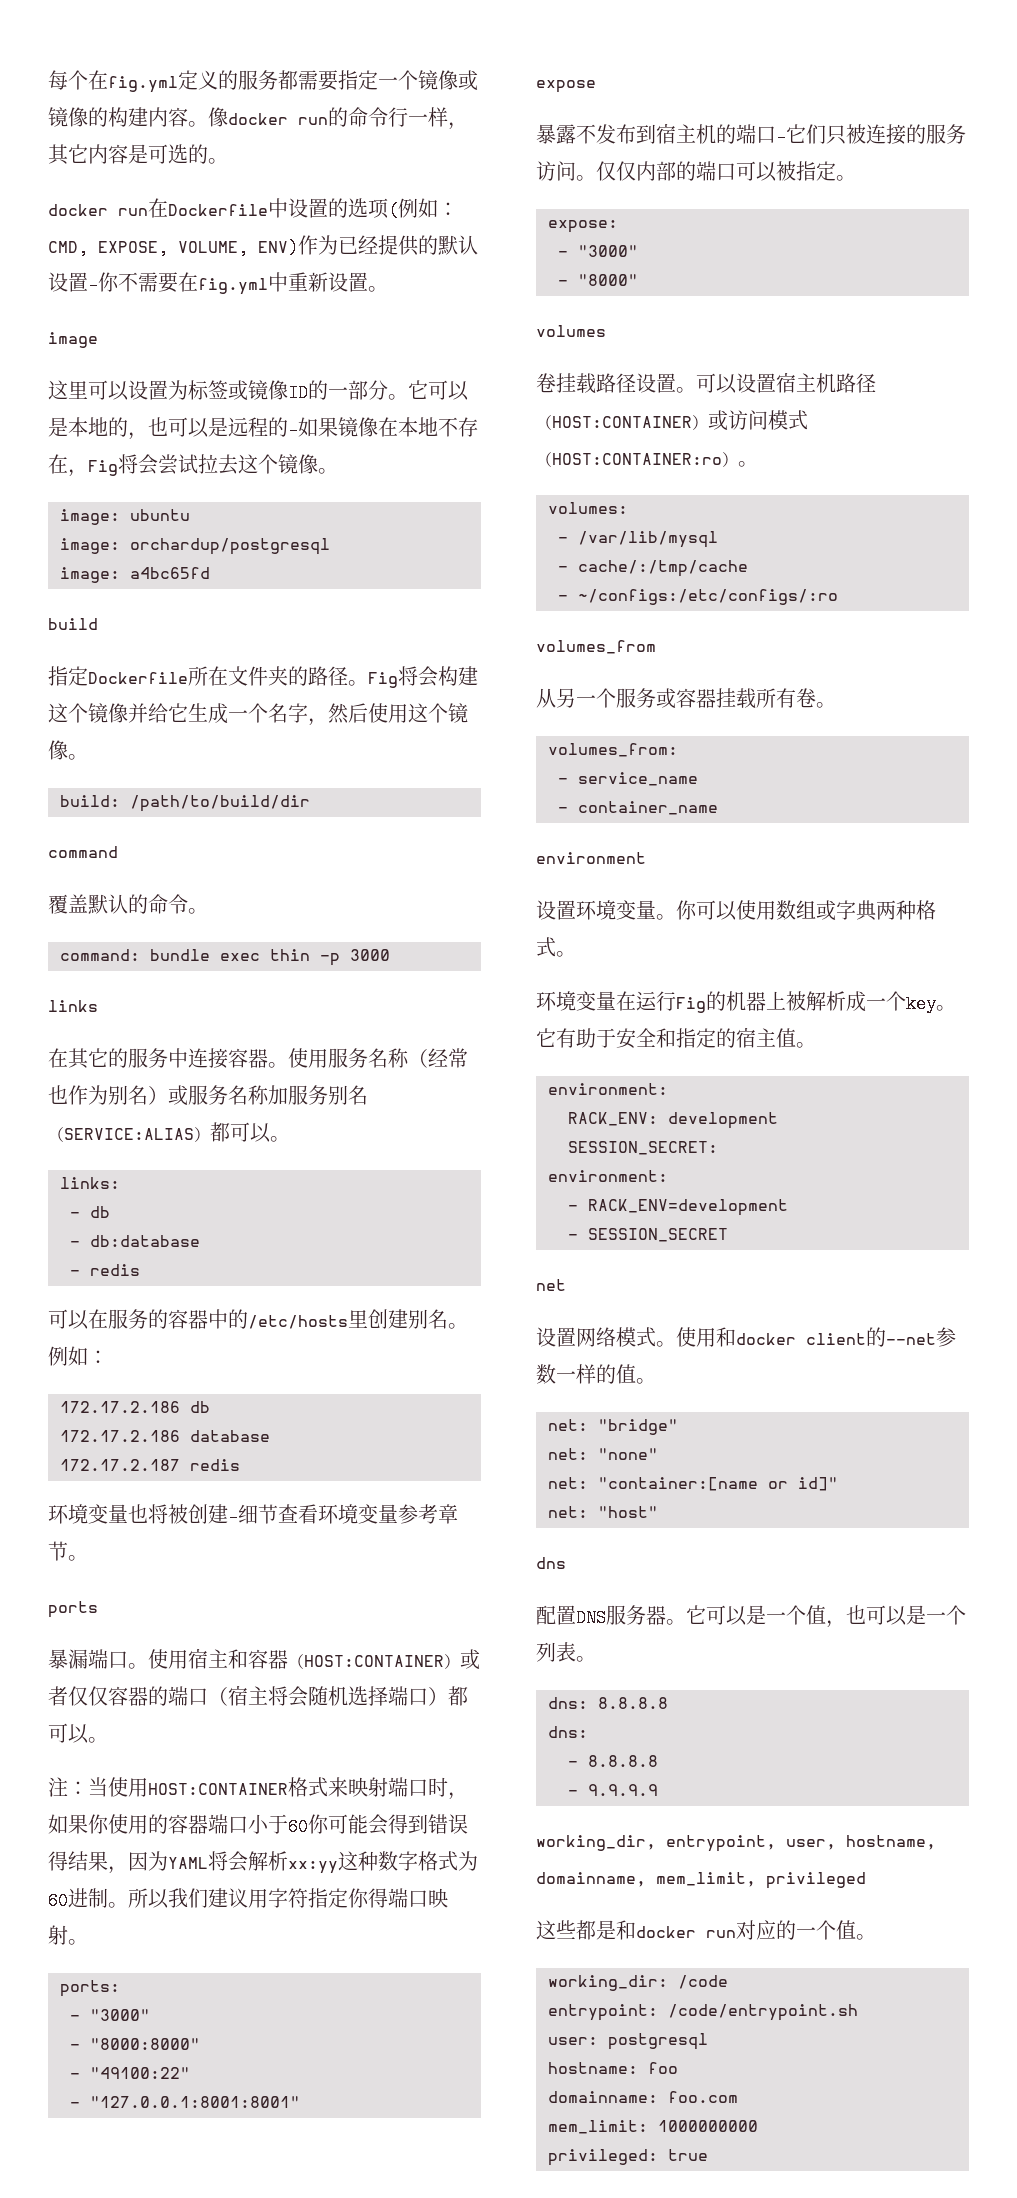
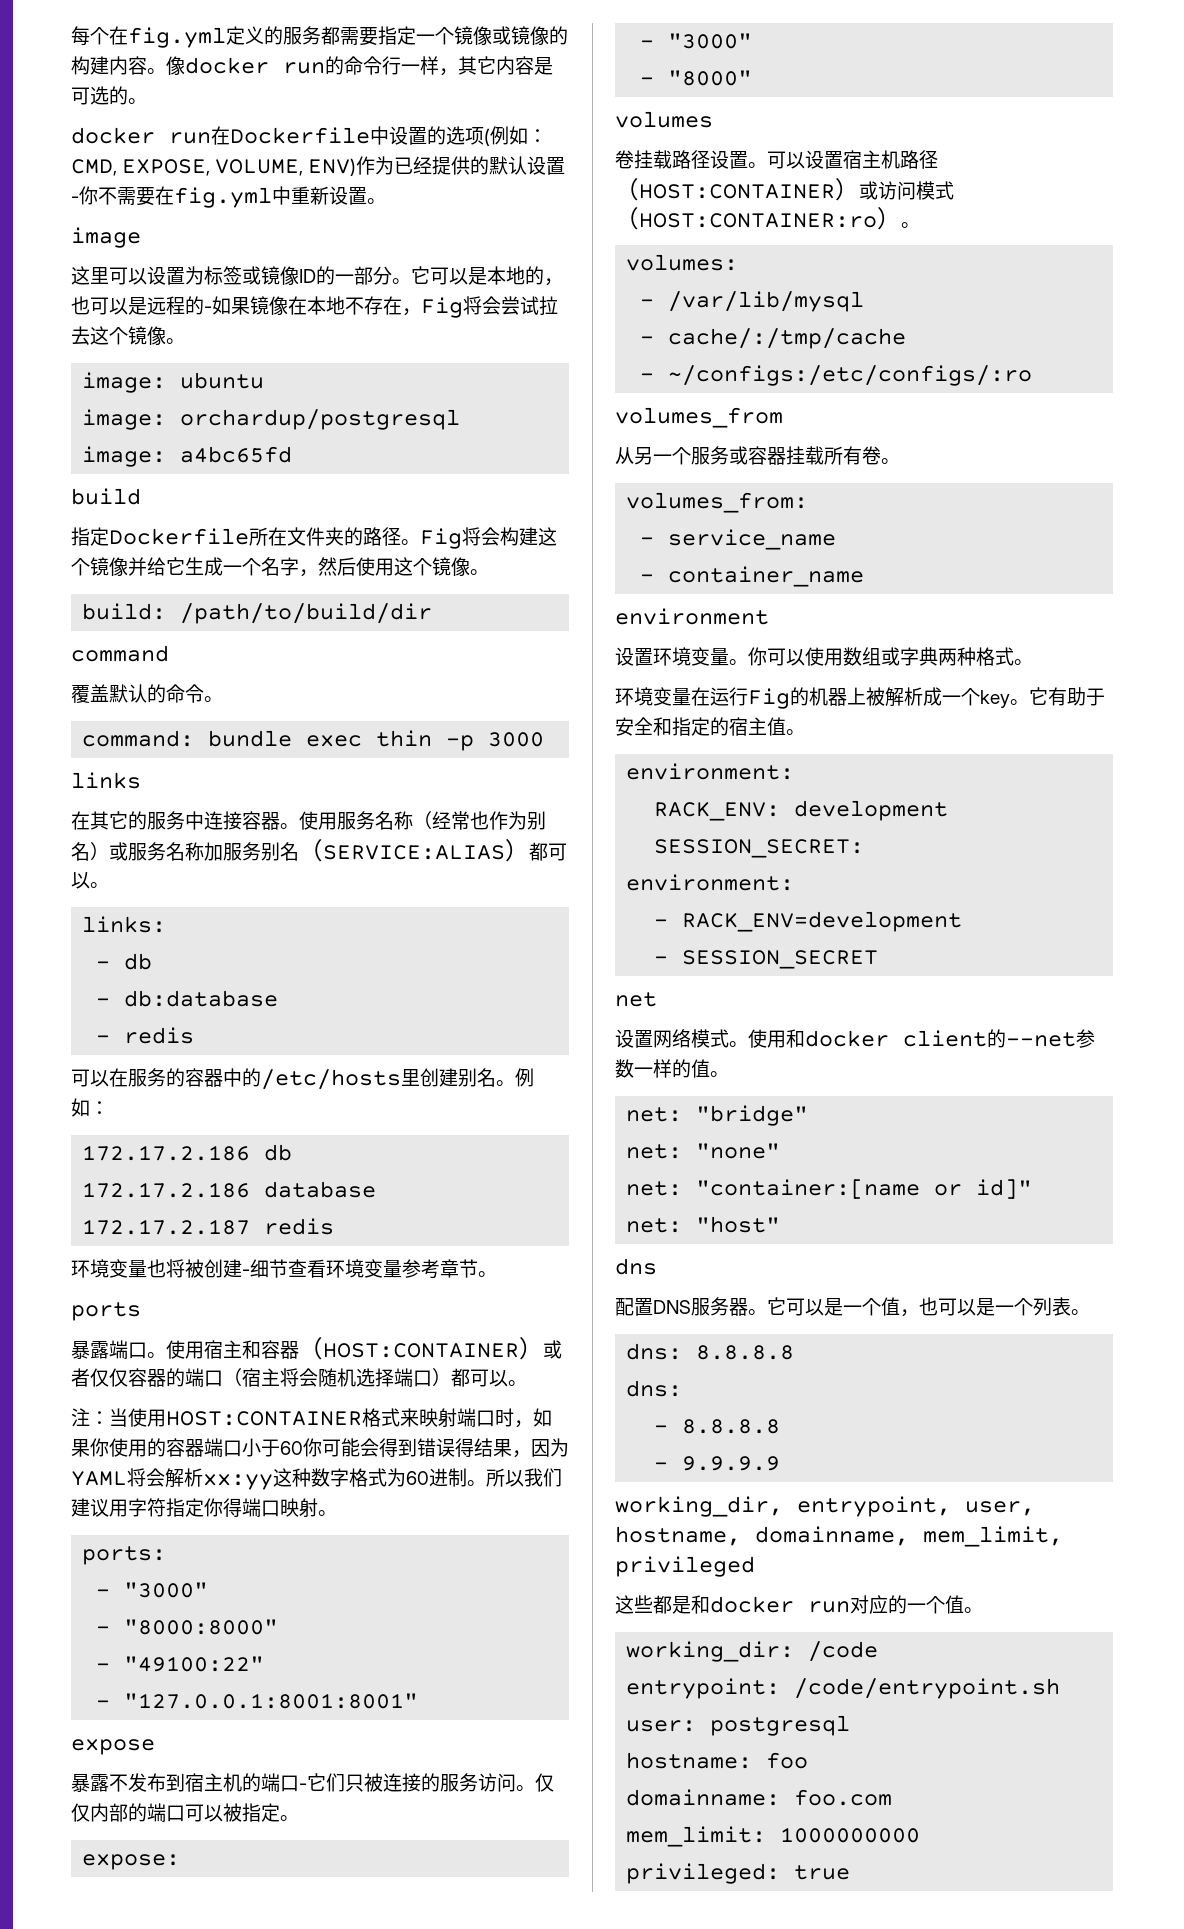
[68,1649,88,1669] 漏 -> [90,1341,109,1359] 露

